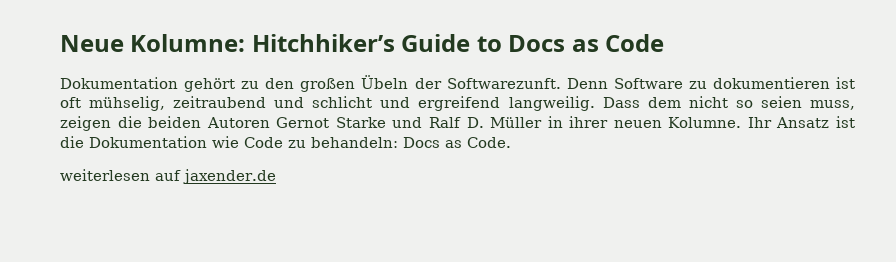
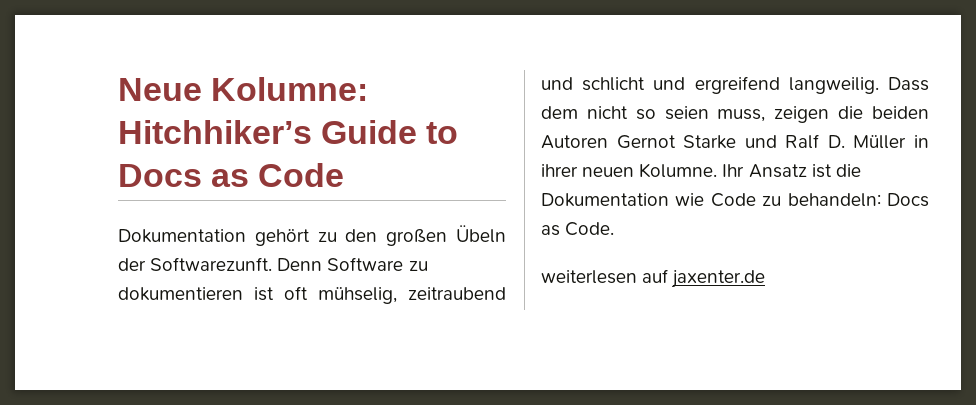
[183,169,276,184] jaxender.de -> [671,270,766,288] jaxenter.de

